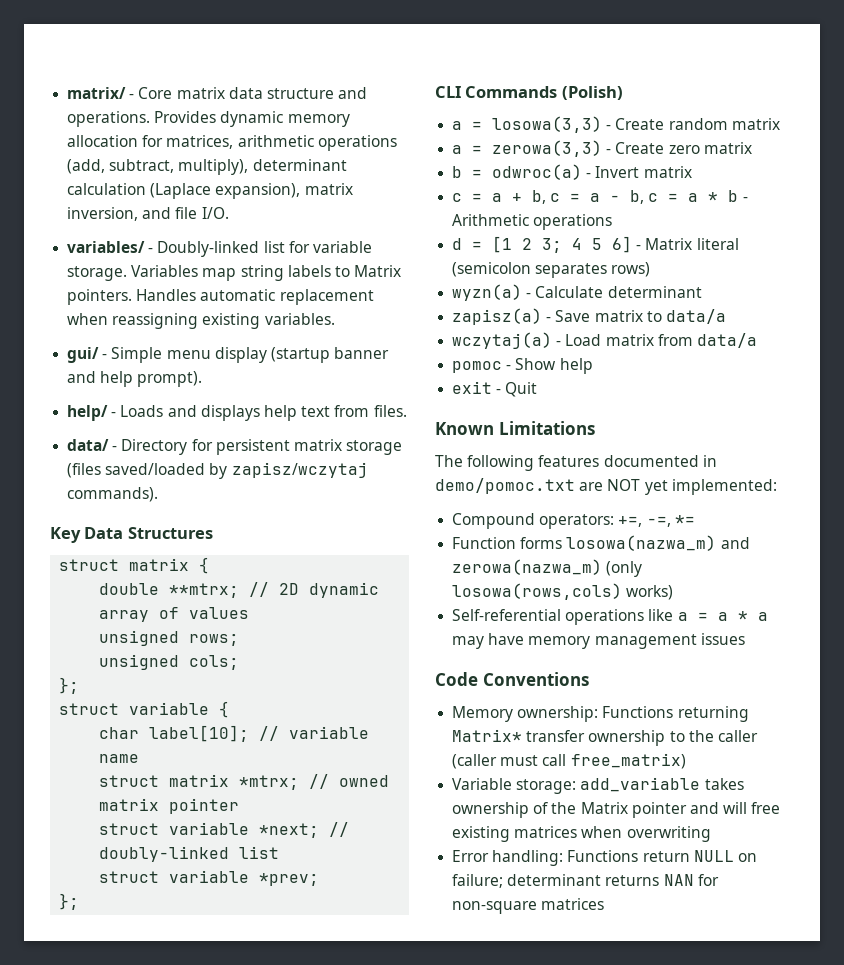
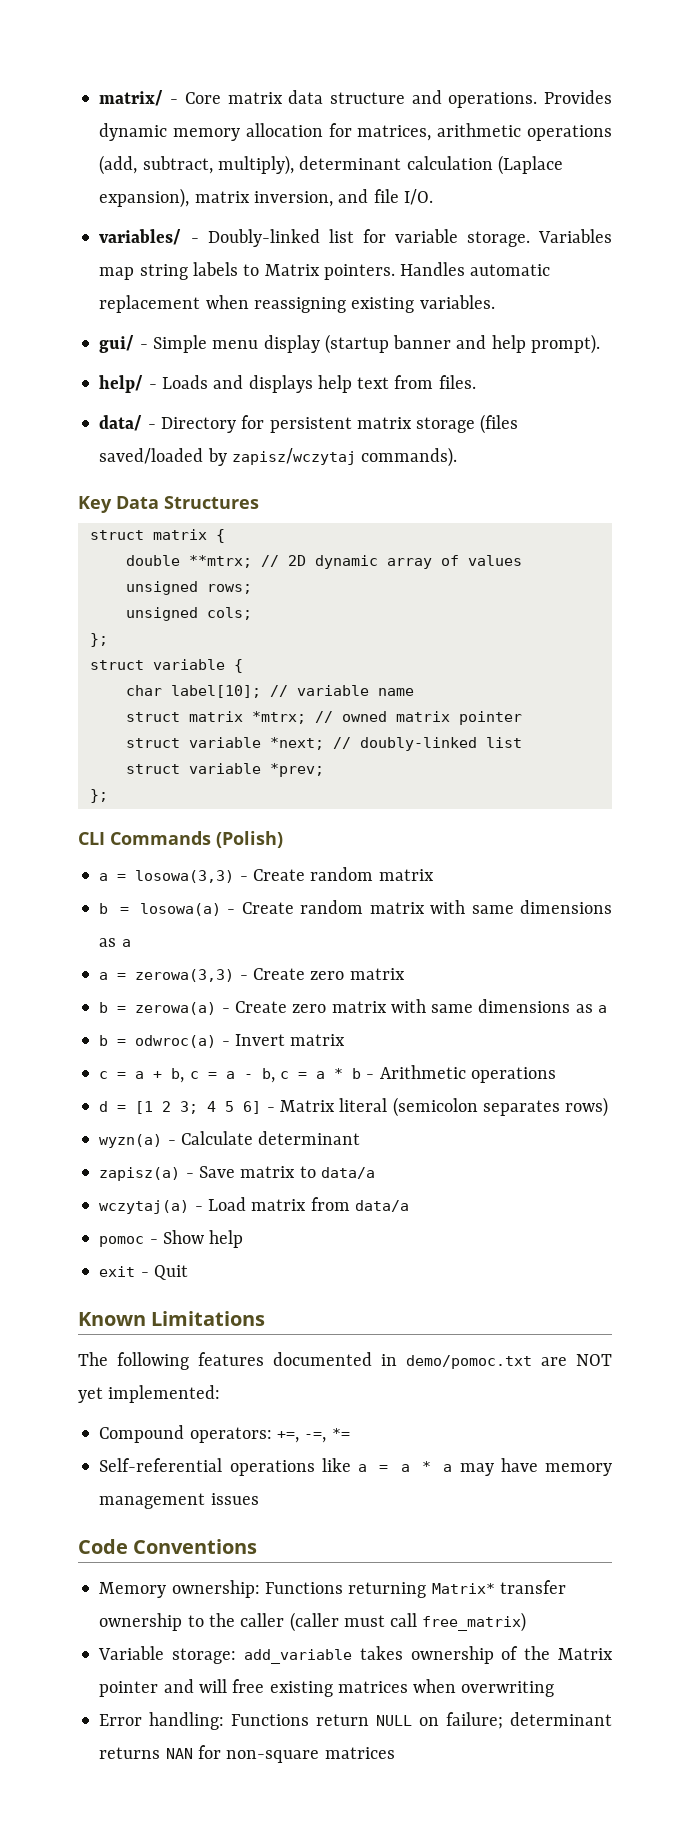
(780, 124) none -> [99,900,612,916] [99,938,131,947] // b = losowa(a) - Create random matrix with same dimensions as a
(752, 148) none -> [99,999,607,1015] // b = zerowa(a) - Create zero matrix with same dimensions as a
[452,535,750,551] [452,559,643,577] [452,583,674,600] // Function forms losowa(nazwa_m) and zerowa(nazwa_m) (only losowa(rows,cols) works) -> (350, 1433) none

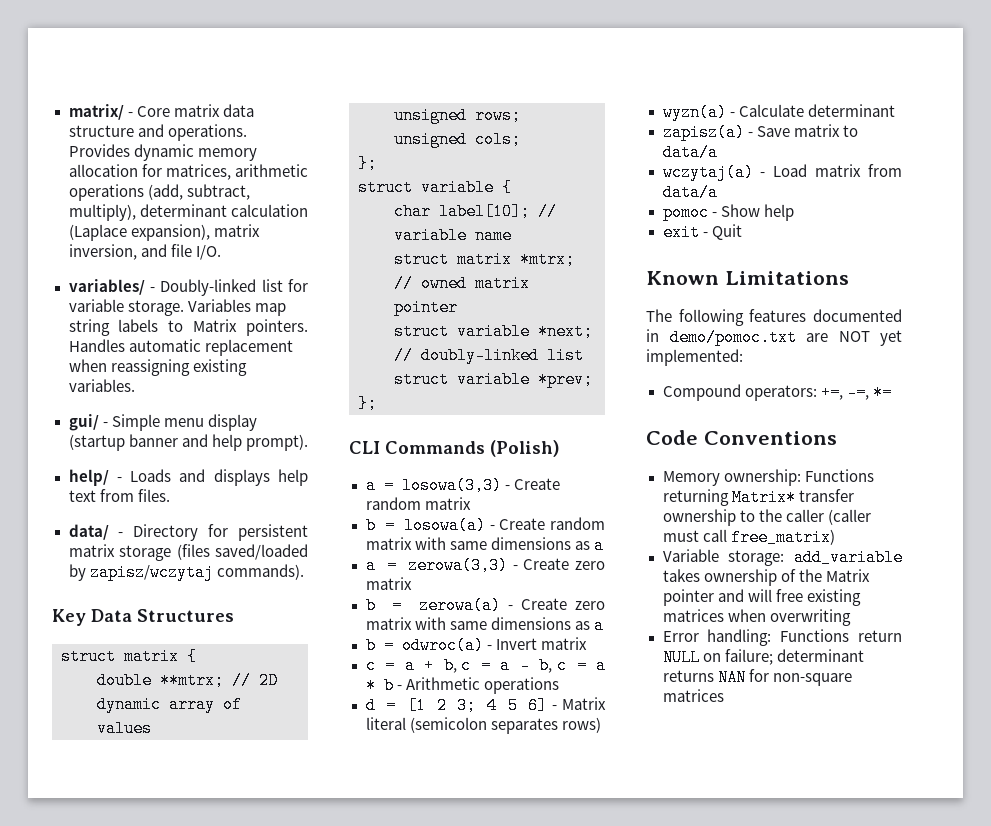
[99,1458,612,1476] [99,1493,259,1509] // Self-referential operations like a = a * a may have memory management issues -> (892, 392) none

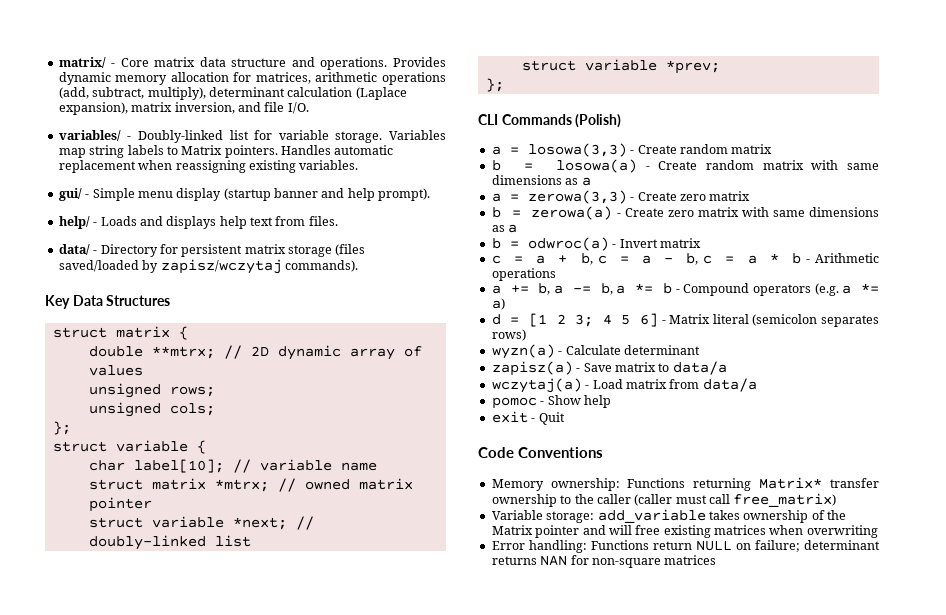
(559, 685) none -> [491,283,879,296] [491,298,505,310] // a += b, a -= b, a *= b - Compound operators (e.g. a *= a)
[646,271,849,285] [646,309,902,326] [646,329,902,346] [646,349,743,366] [662,384,892,401] // Known Limitations // The following features documented in demo/pomoc.txt are NOT yet implemented: // Compound operators: +=, -=, *= -> (565, 418) none

